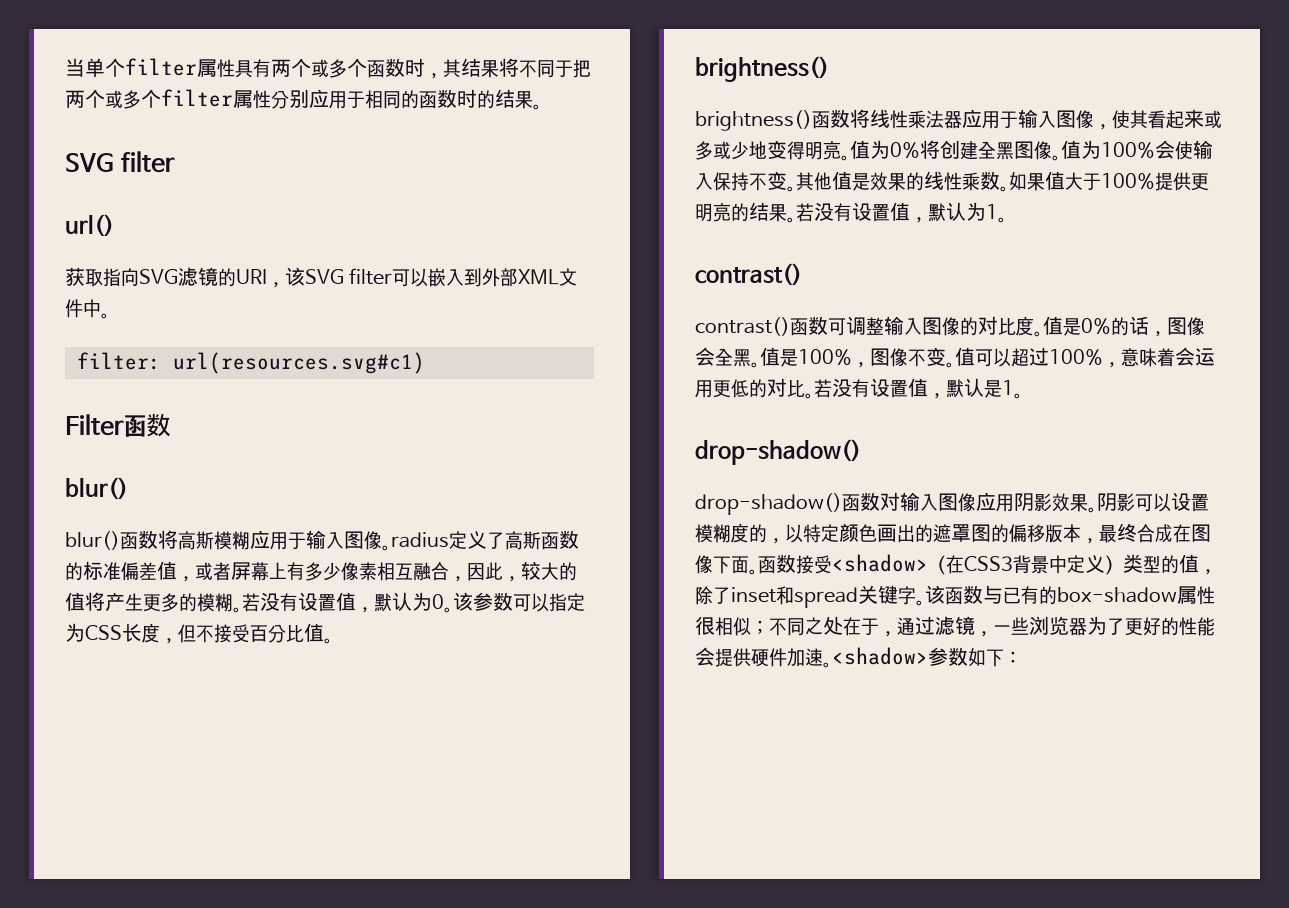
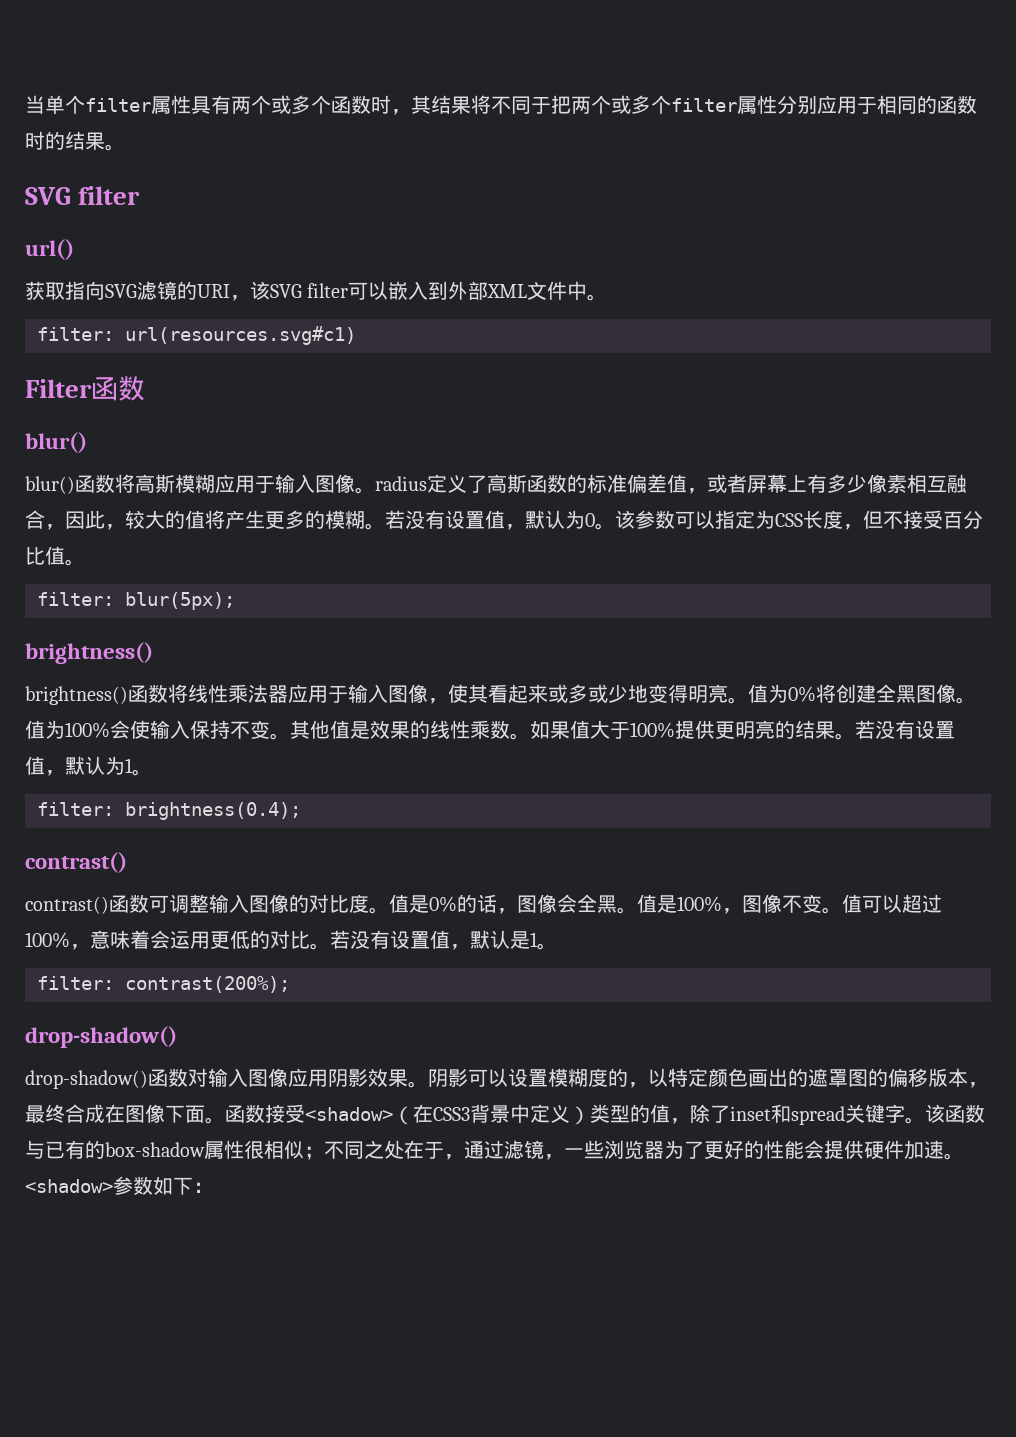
(333, 641) none -> [37,592,235,610] // filter: blur(5px);
(1007, 220) none -> [37,802,301,820] // filter: brightness(0.4);
(1023, 396) none -> [37,976,290,993] // filter: contrast(200%);

